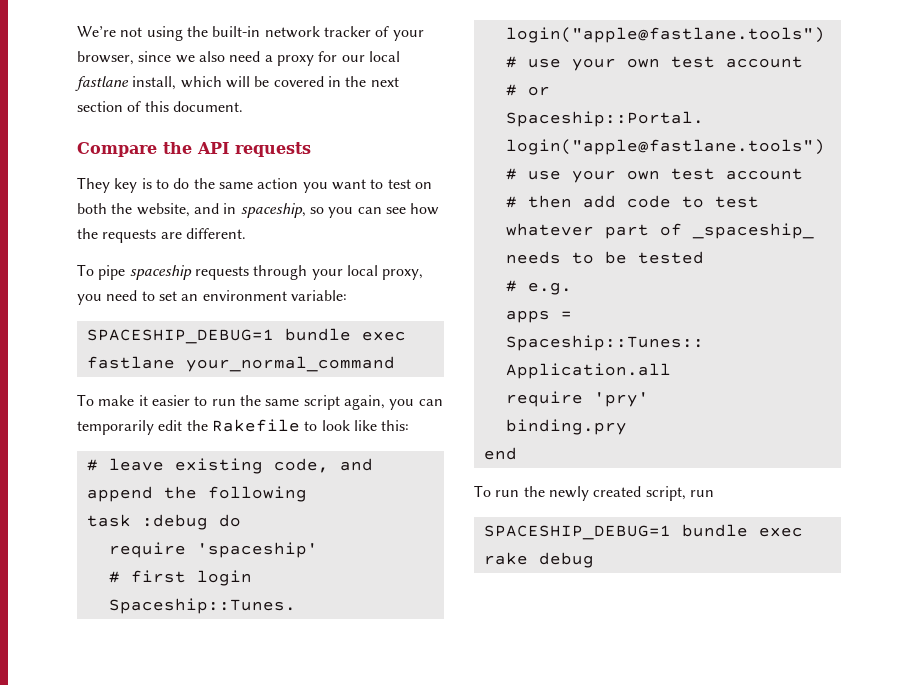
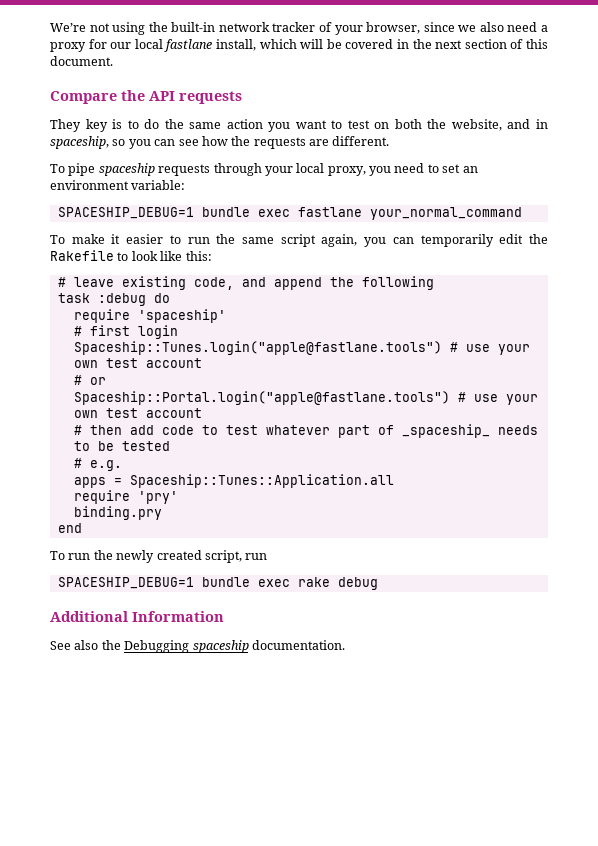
(594, 560) none -> [50,611,224,622] [50,640,345,653] // Additional Information // See also the Debugging spaceship documentation.

